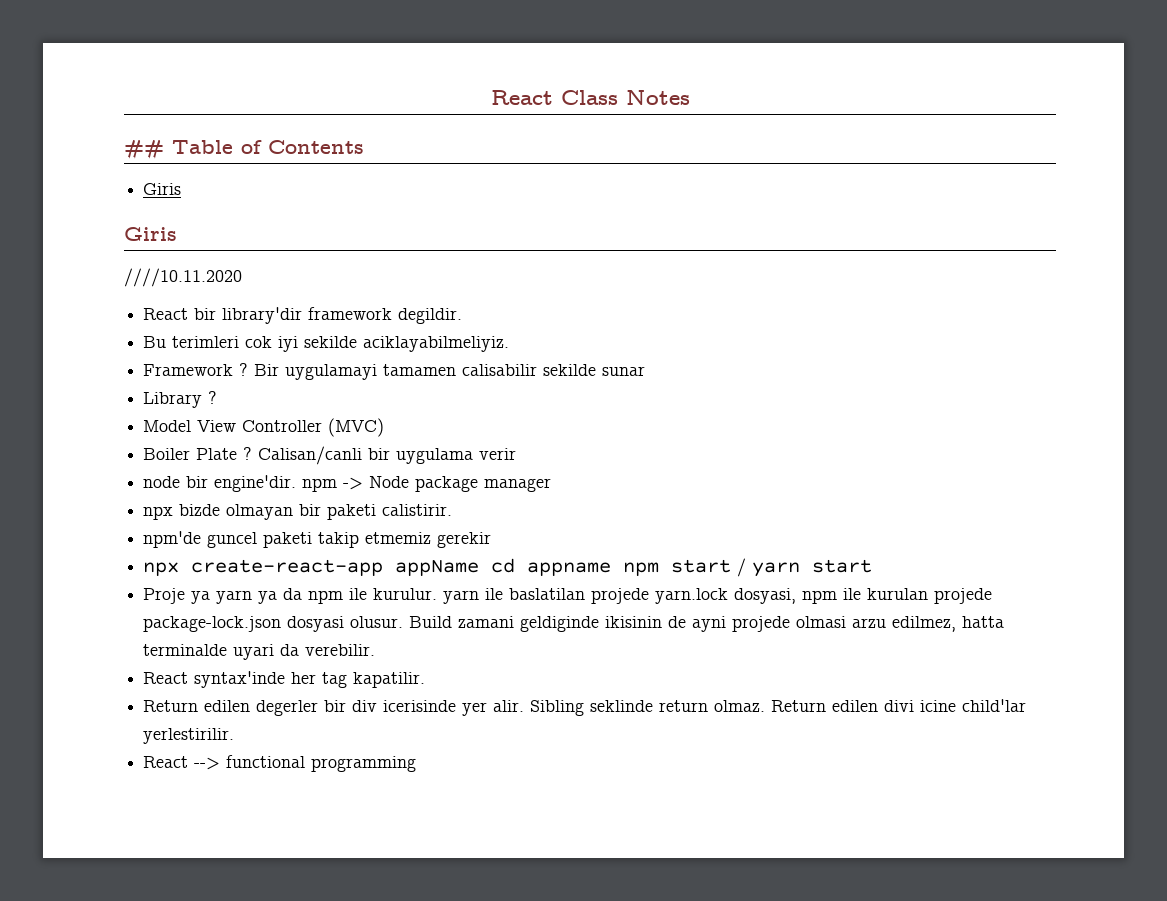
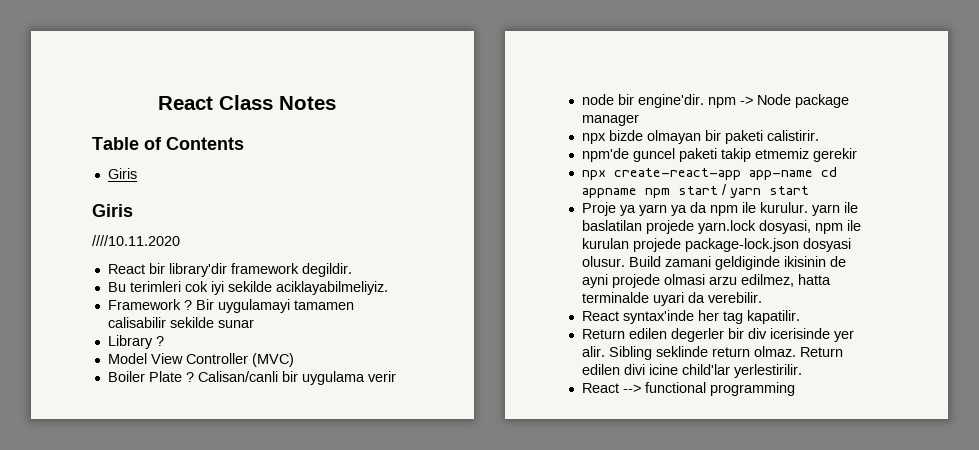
[124,140,164,159] ## -> (336, 103) none
[395,560,480,576] appName -> [748,170,813,180] app-name

